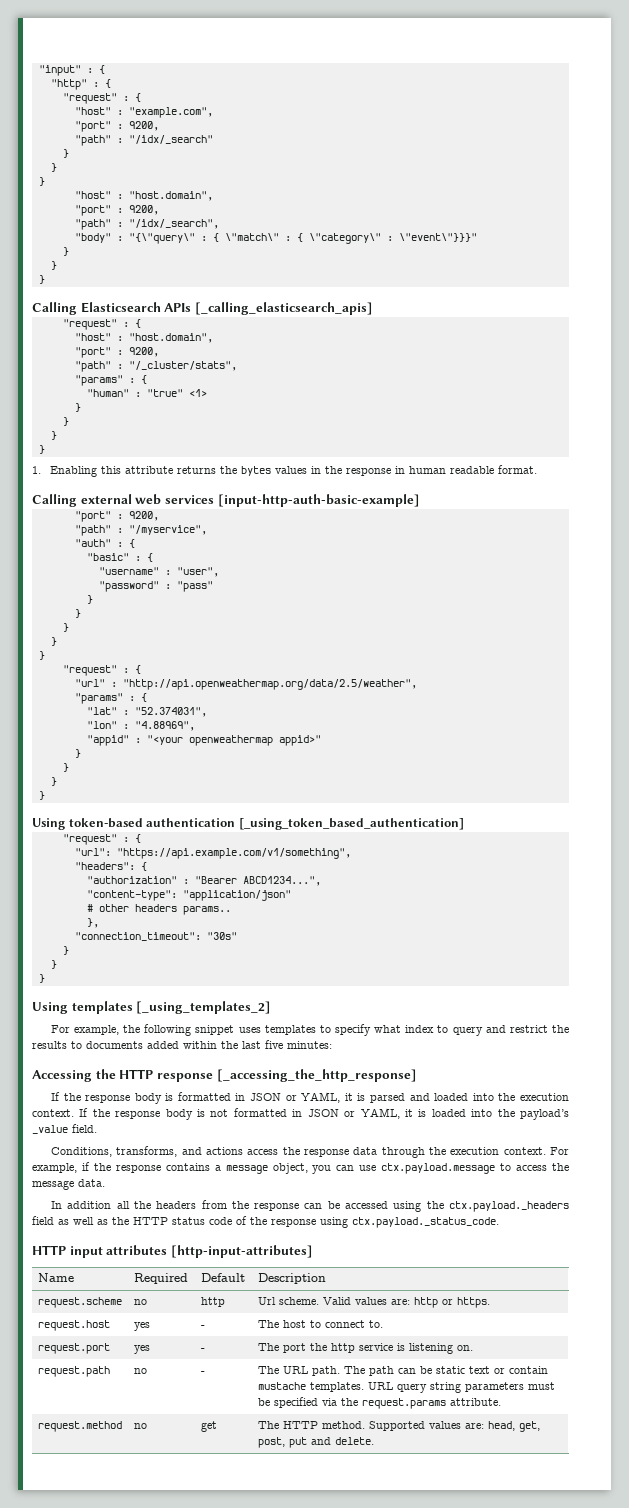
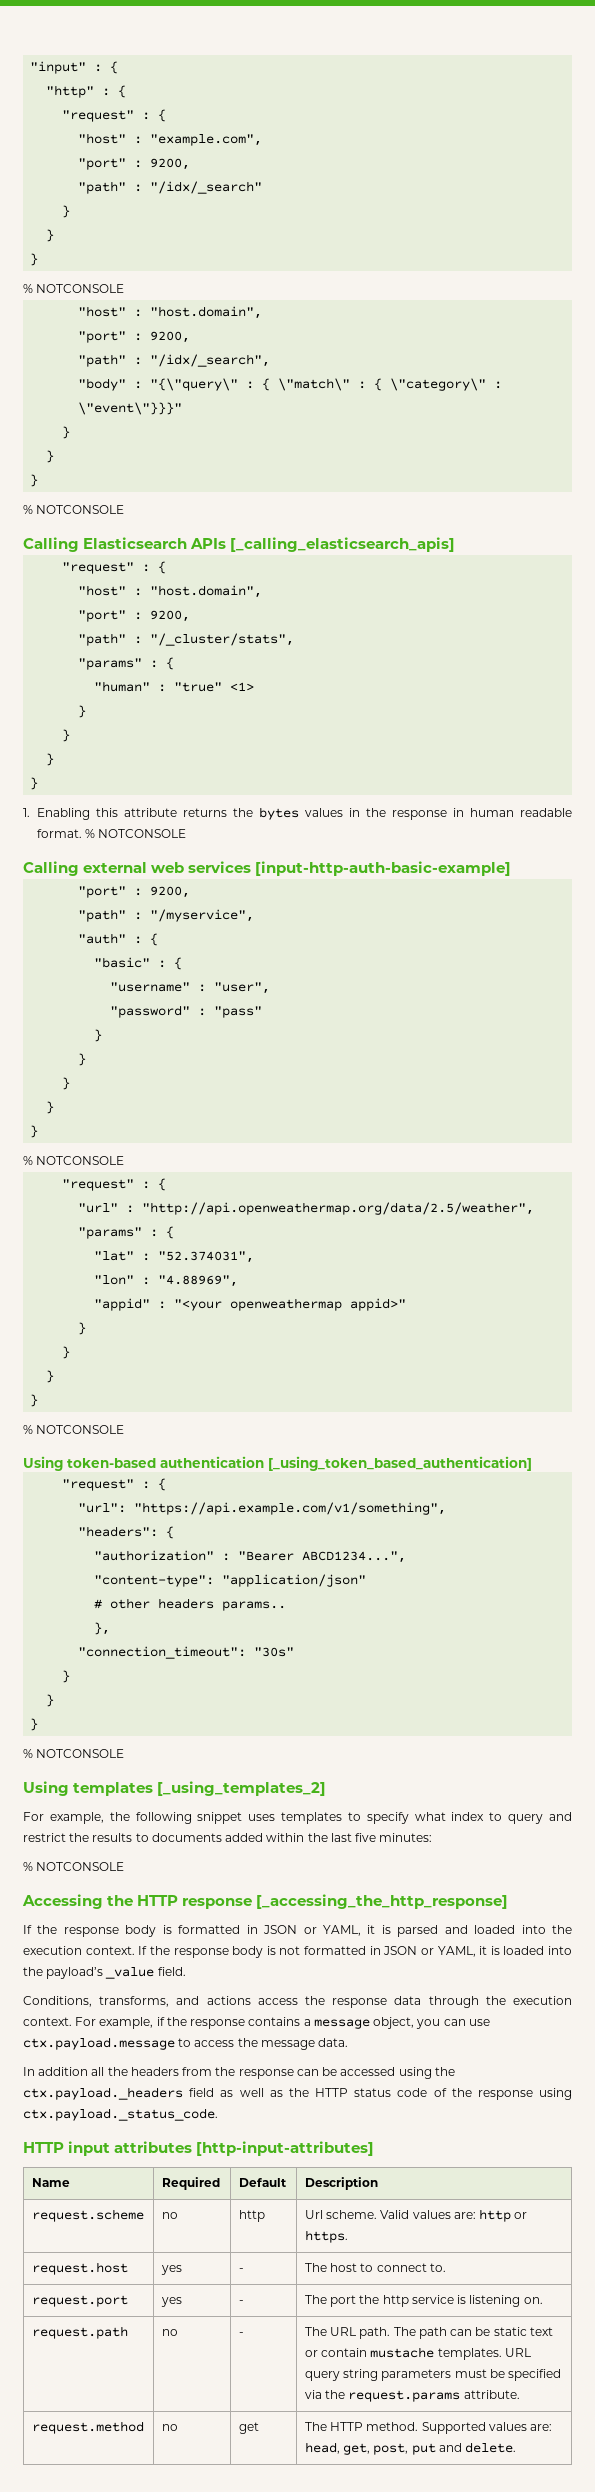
(45, 181) none -> [23,284,125,293] // % NOTCONSOLE
(45, 279) none -> [23,505,125,514] // % NOTCONSOLE
(537, 469) none -> [84,829,187,838] % NOTCONSOLE
(45, 655) none -> [23,1156,125,1165] // % NOTCONSOLE
(45, 795) none -> [23,1425,125,1434] // % NOTCONSOLE
(45, 978) none -> [23,1749,125,1758] // % NOTCONSOLE
(332, 1045) none -> [23,1862,125,1871] // % NOTCONSOLE

